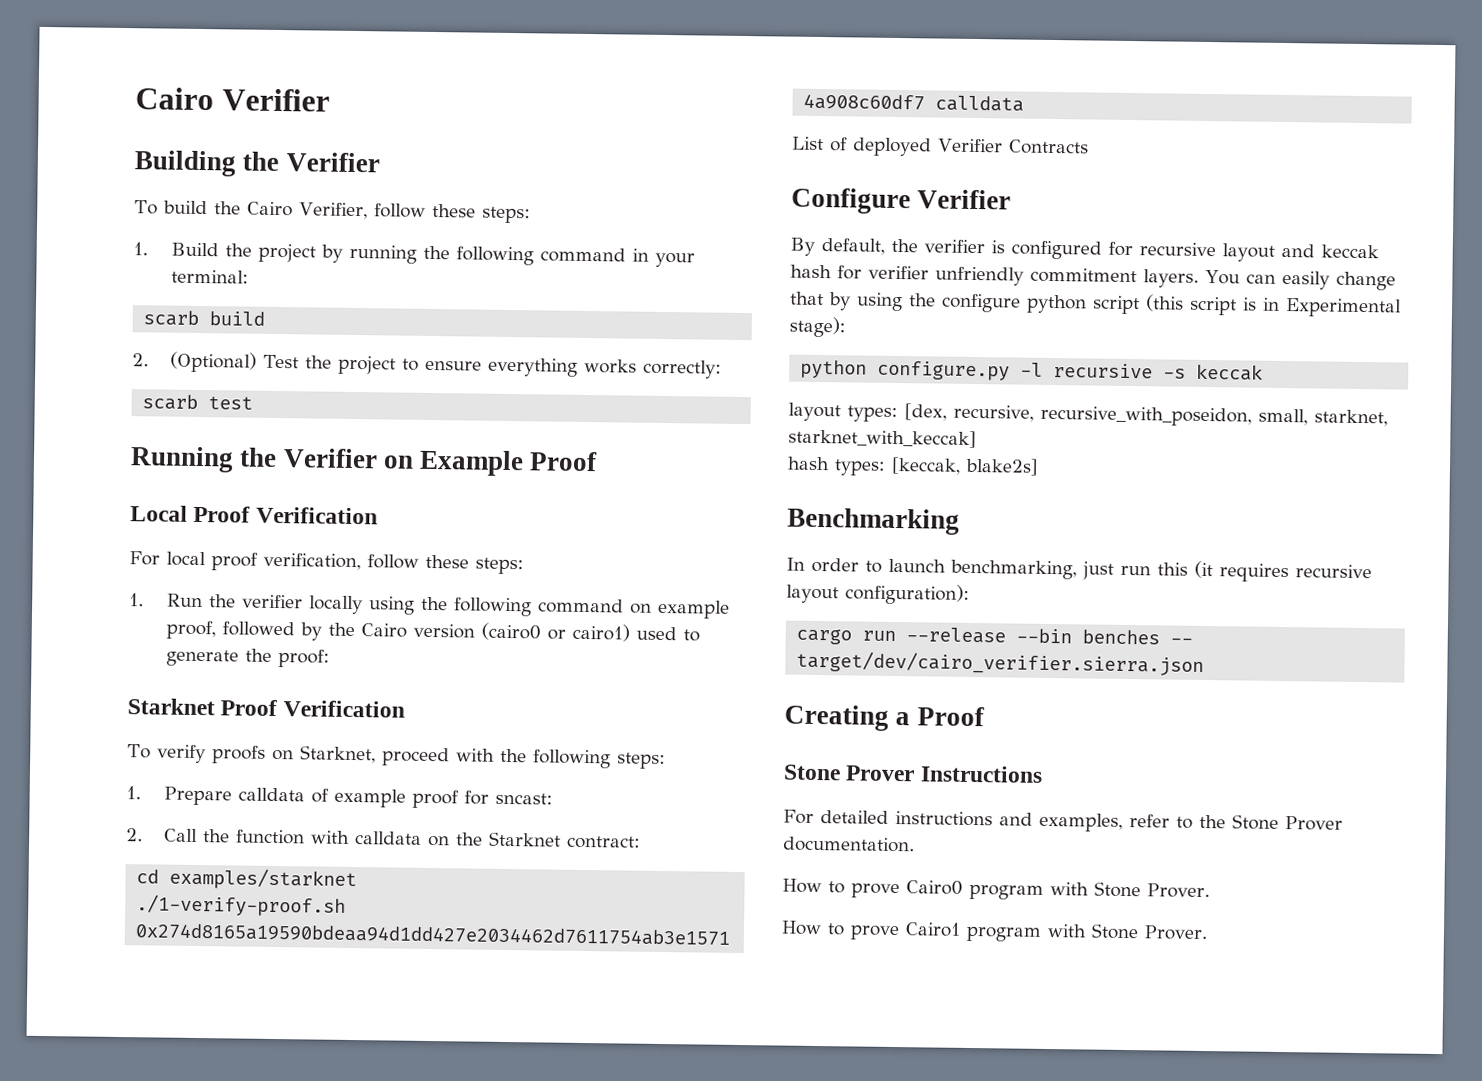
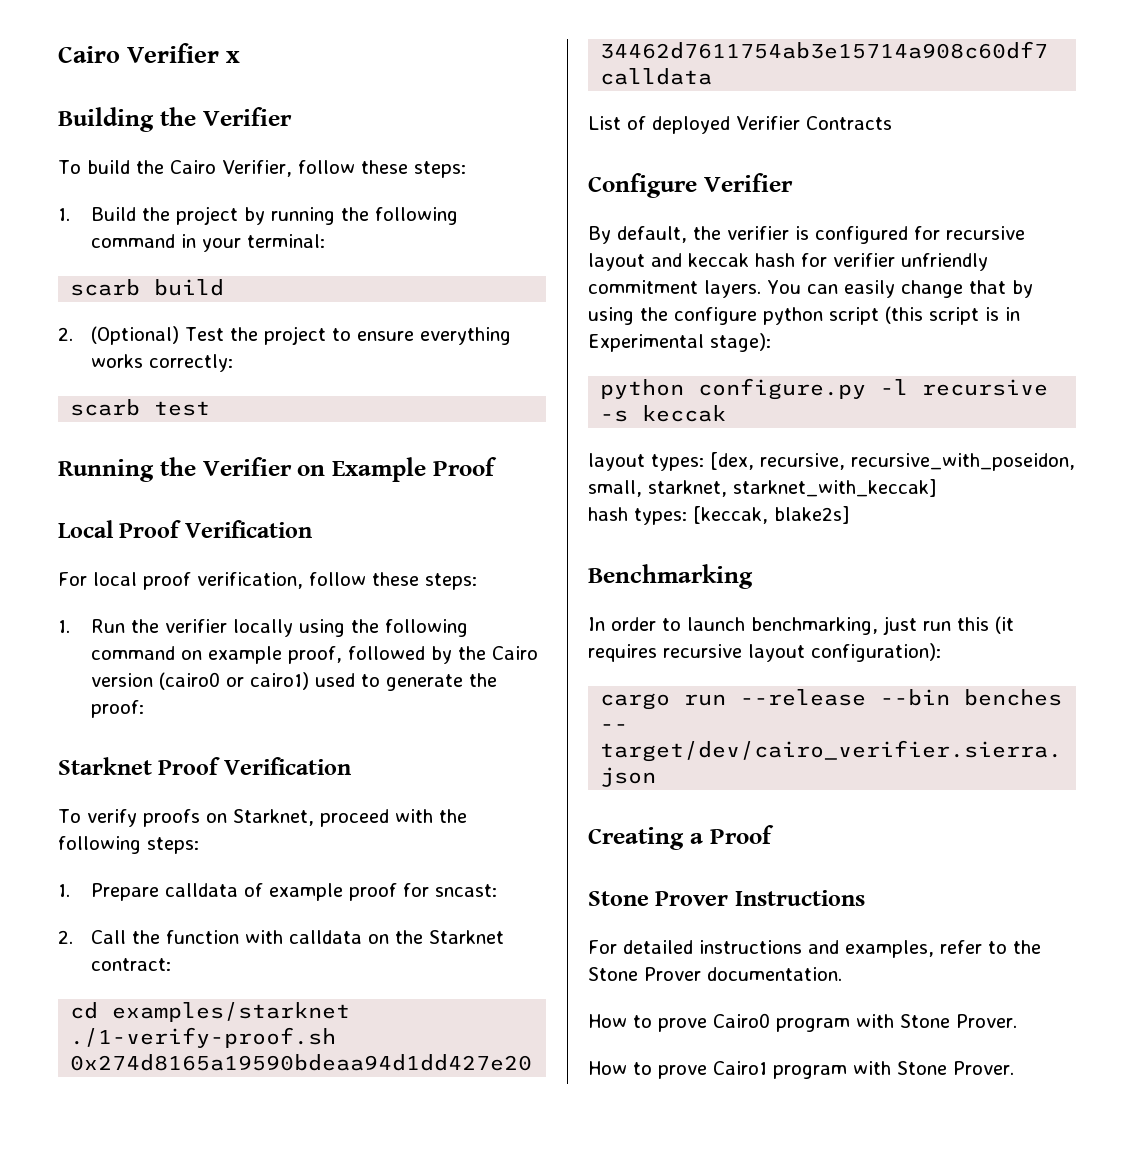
(330, 100) none -> [226,51,241,63] x

